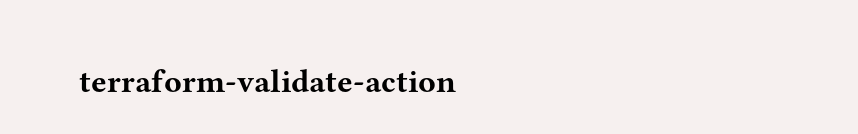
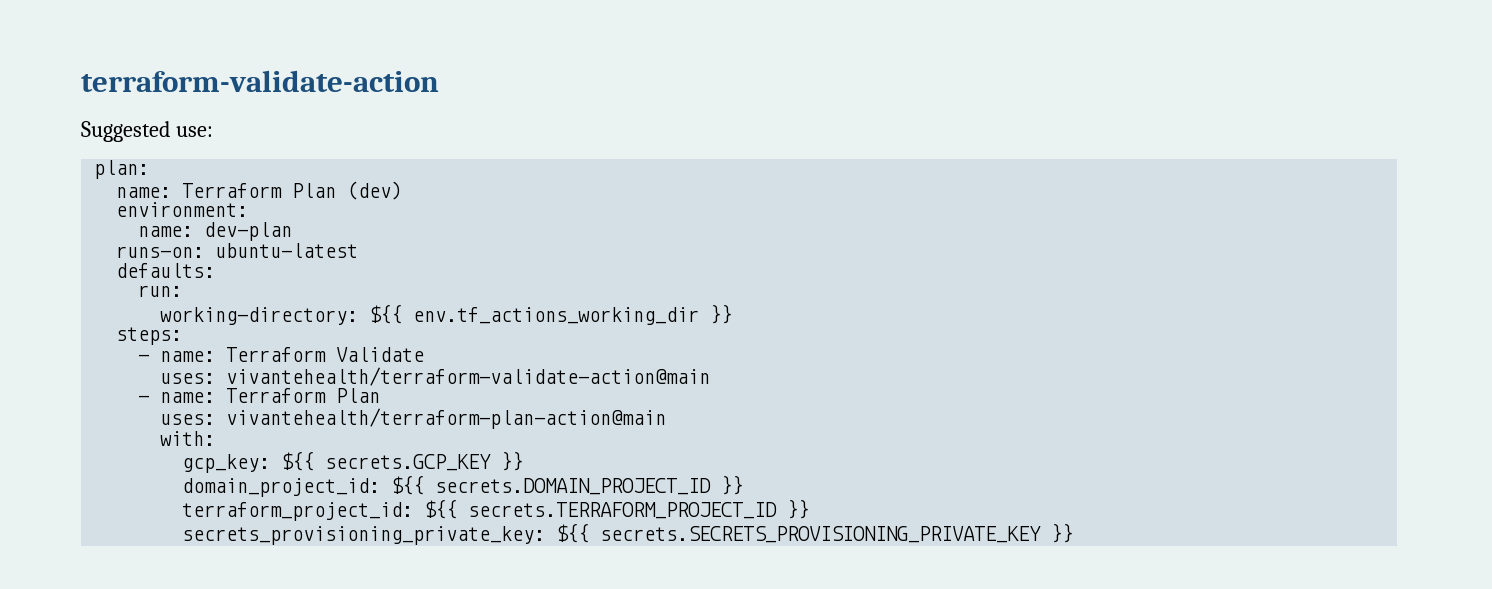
(456, 80) none -> [81,121,213,142] [94,160,150,179] [116,181,403,200] [116,202,249,217] [138,222,293,241] [116,243,359,258] [116,263,216,278] [138,285,183,297] [160,304,733,325] [116,327,183,345] [138,347,425,362] [160,367,711,386] [138,388,381,403] [160,408,667,429] [160,431,216,446] [182,451,524,473] [182,475,744,497] [182,499,810,521] [182,523,1074,545] // Suggested use: // plan: // name: Terraform Plan (dev) // environment: // name: dev-plan // runs-on: ubuntu-latest // defaults: // run: // working-directory: ${{ env.tf_actions_working_dir }} // steps: // - name: Terraform Validate // uses: vivantehealth/terraform-validate-action@main // - name: Terraform Plan // uses: vivantehealth/terraform-plan-action@main // with: // gcp_key: ${{ secrets.GCP_KEY }} // domain_project_id: ${{ secrets.DOMAIN_PROJECT_ID }} // terraform_project_id: ${{ secrets.TERRAFORM_PROJECT_ID }} // secrets_provisioning_private_key: ${{ secrets.SECRETS_PROVISIONING_PRIVATE_KEY }}

